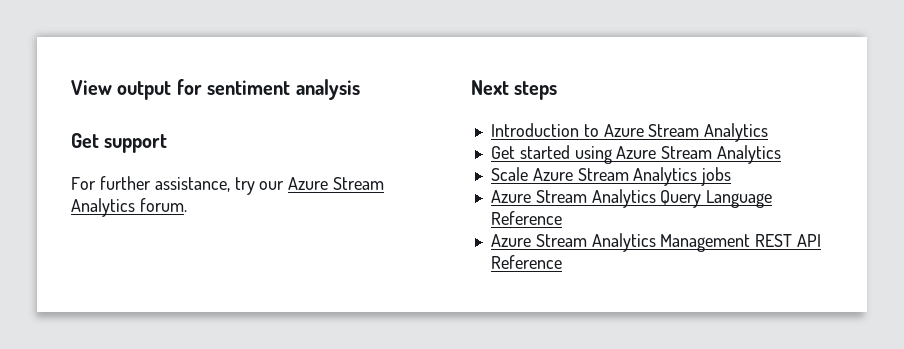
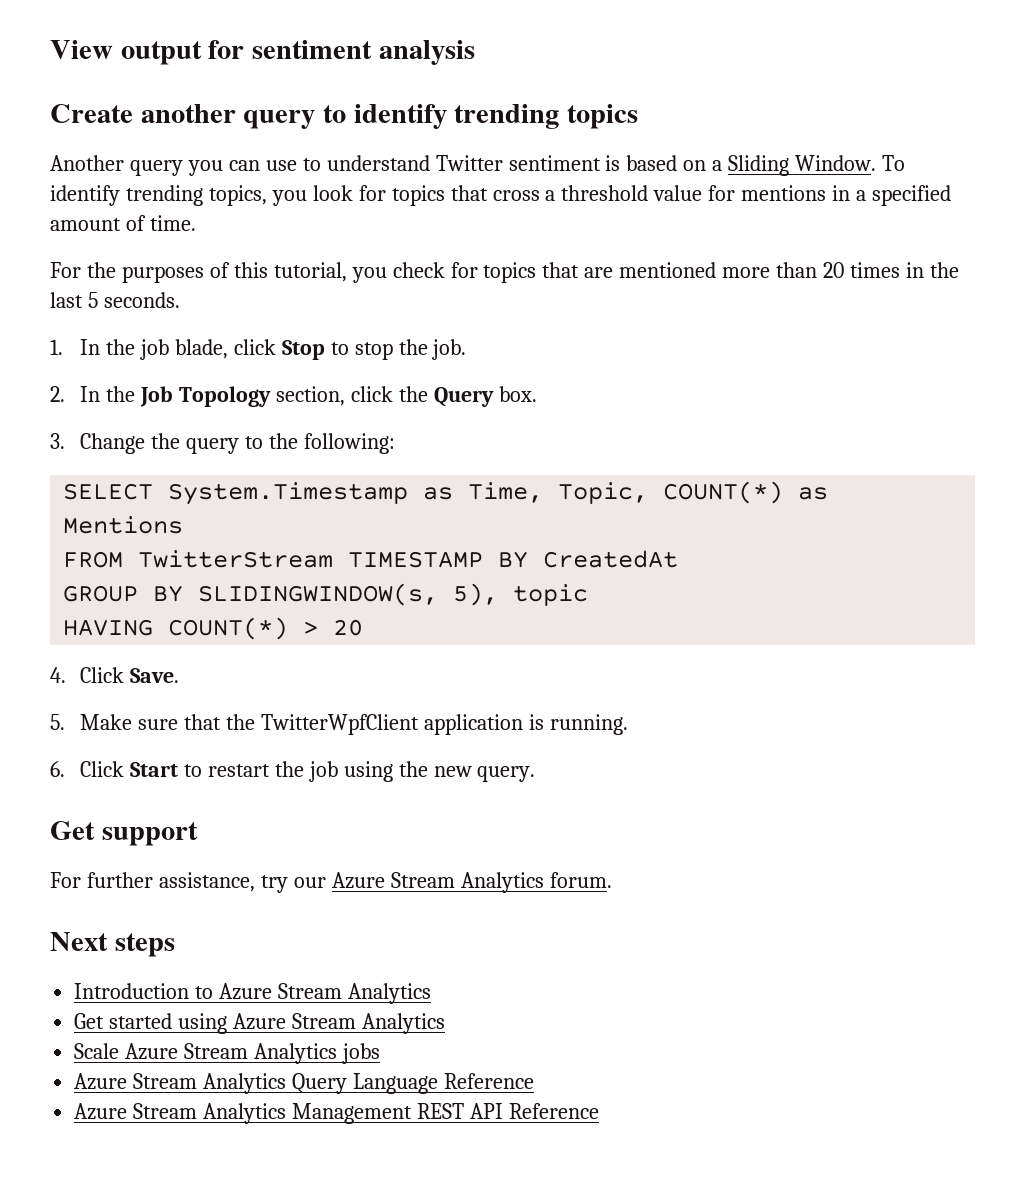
(360, 89) none -> [50,104,639,129] [50,155,906,176] [50,185,952,206] [50,215,196,231] [50,262,959,283] [50,292,180,308] [50,339,467,360] [50,386,537,407] [50,433,395,454] [63,481,829,505] [63,516,184,534] [63,550,679,568] [63,583,589,606] [63,617,364,640] [50,667,179,683] [50,714,628,735] [50,761,536,782] // Create another query to identify trending topics // Another query you can use to understand Twitter sentiment is based on a Sliding Window. To identify trending topics, you look for topics that cross a threshold value for mentions in a specified amount of time. // For the purposes of this tutorial, you check for topics that are mentioned more than 20 times in the last 5 seconds. // 1. In the job blade, click Stop to stop the job. // 2. In the Job Topology section, click the Query box. // 3. Change the query to the following: // SELECT System.Timestamp as Time, Topic, COUNT(*) as Mentions // FROM TwitterStream TIMESTAMP BY CreatedAt // GROUP BY SLIDINGWINDOW(s, 5), topic // HAVING COUNT(*) > 20 // 4. Click Save. // 5. Make sure that the TwitterWpfClient application is running. // 6. Click Start to restart the job using the new query.

